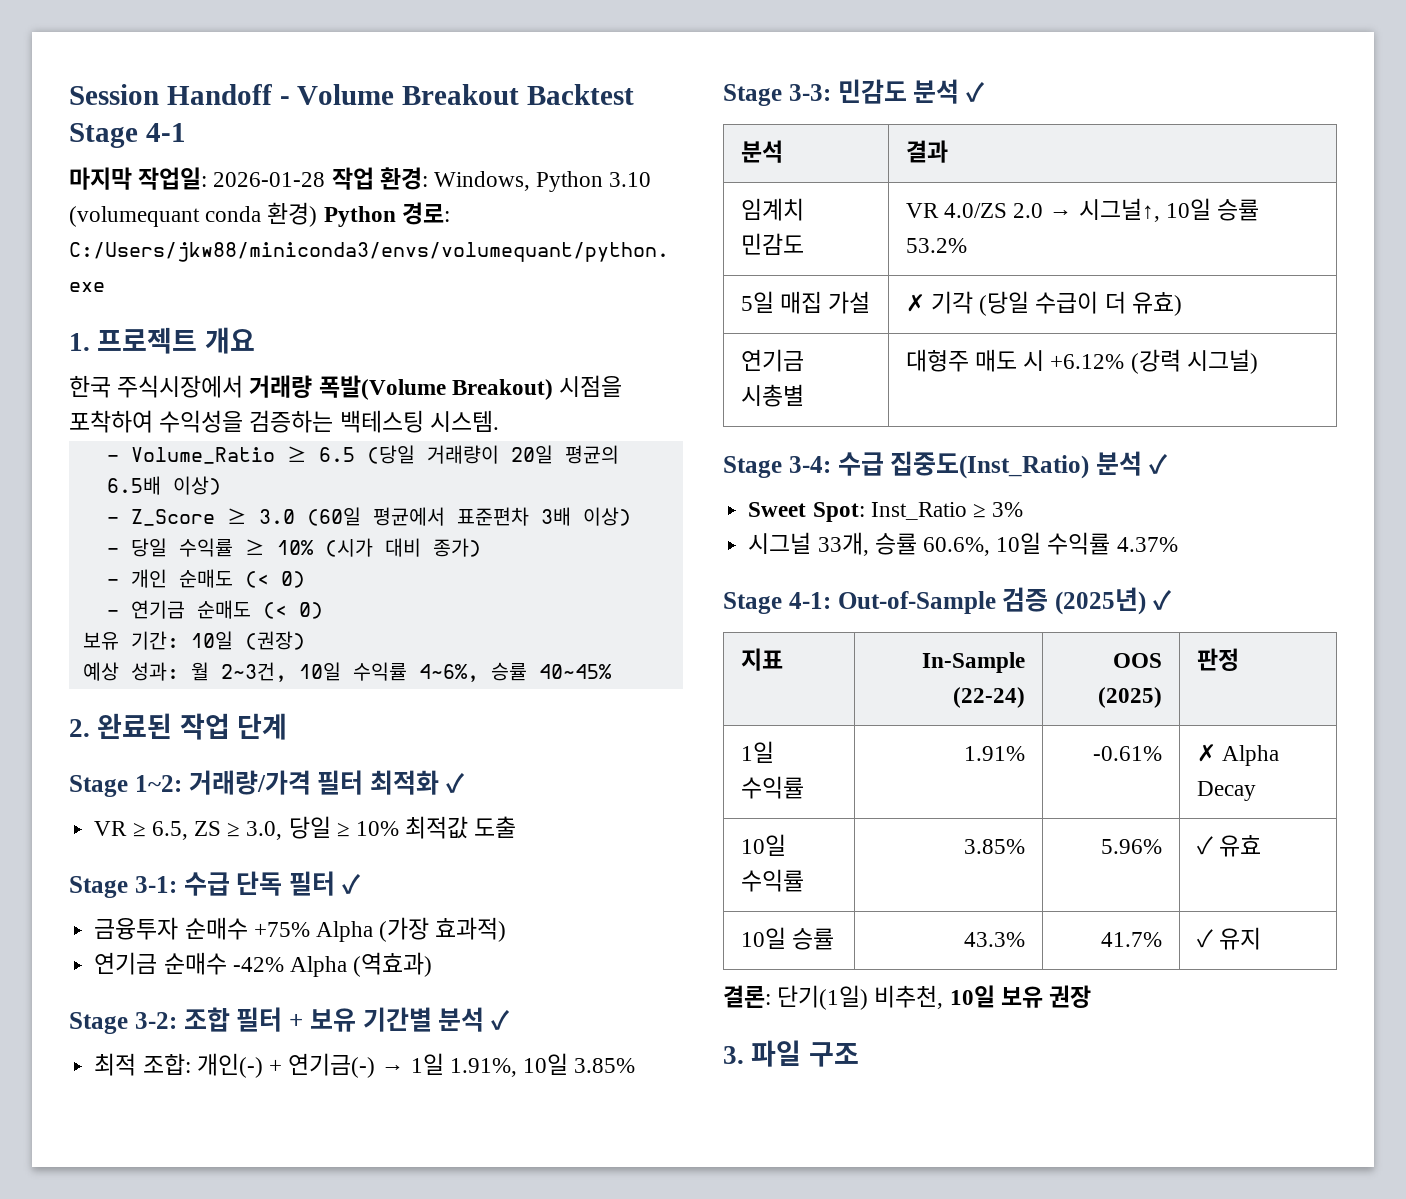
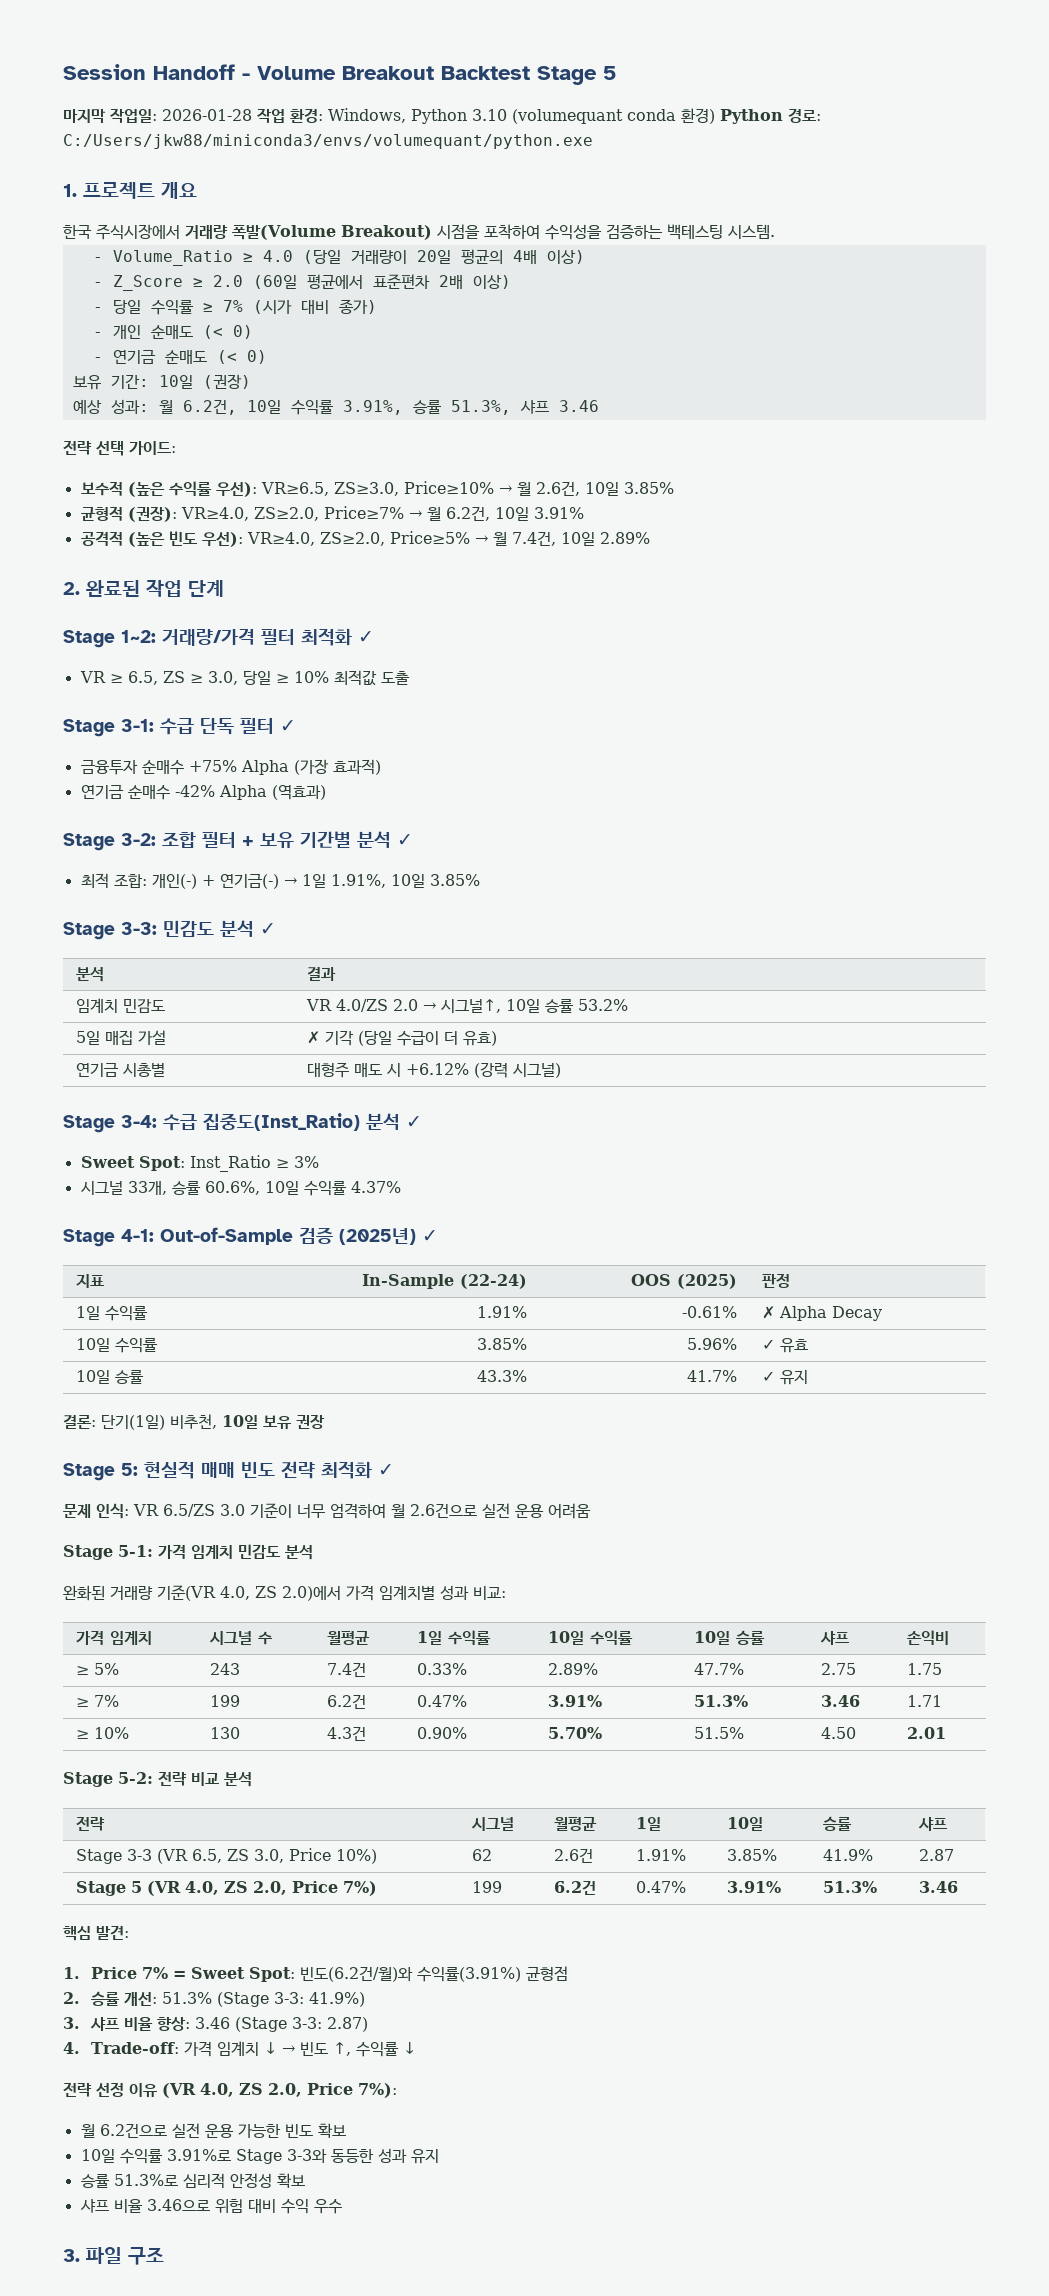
[145,123,186,142] 4-1 -> [603,66,616,80] 5
[318,447,355,462] 6.5 -> [262,250,293,262] 4.0
[106,476,161,495] 6.5배 -> [512,250,537,264] 4배
[258,509,295,524] 3.0 -> [212,275,243,287] 2.0
[540,507,571,526] 3배 -> [438,275,463,289] 2배
[276,540,314,555] 10% -> [222,300,243,312] 7%
[220,662,612,682] 2~3건, 10일 수익률 4~6%, 승률 40~45% -> [182,399,599,415] [63,440,176,456] [80,481,674,497] [80,506,584,522] [80,531,650,547] 6.2건, 10일 수익률 3.91%, 승률 51.3%, 샤프 3.46 // 전략 선택 가이드: // 보수적 (높은 수익률 우선): VR≥6.5, ZS≥3.0, Price≥10% → 월 2.6건, 10일 3.85% // 균형적 (권장): VR≥4.0, ZS≥2.0, Price≥7% → 월 6.2건, 10일 3.91% // 공격적 (높은 빈도 우선): VR≥4.0, ZS≥2.0, Price≥5% → 월 7.4건, 10일 2.89%
(1092, 996) none -> [63,1461,394,1481] [63,1503,591,1519] [63,1544,313,1560] [63,1585,506,1601] [75,1630,152,1645] [208,1631,272,1645] [326,1631,370,1645] [416,1630,491,1645] [547,1630,633,1645] [693,1630,765,1645] [819,1631,849,1645] [906,1630,949,1645] [75,1663,119,1675] [209,1663,240,1675] [326,1662,366,1677] [416,1663,467,1675] [547,1663,598,1675] [693,1663,744,1675] [820,1663,856,1675] [906,1663,942,1675] [75,1695,119,1707] [209,1695,240,1707] [326,1694,366,1709] [416,1695,467,1707] [547,1695,602,1707] [693,1695,748,1707] [820,1695,860,1707] [906,1695,942,1707] [75,1727,129,1739] [209,1727,240,1739] [326,1726,366,1741] [416,1727,467,1739] [547,1727,602,1739] [693,1727,744,1739] [820,1727,856,1739] [906,1727,946,1739] [63,1771,252,1787] [75,1816,105,1831] [470,1817,514,1831] [553,1817,597,1831] [635,1817,661,1831] [726,1817,763,1831] [822,1816,852,1831] [917,1817,947,1831] [75,1848,377,1864] [471,1849,492,1861] [553,1848,593,1863] [635,1849,686,1861] [726,1849,777,1861] [822,1849,873,1861] [918,1849,954,1861] [75,1881,377,1896] [471,1881,502,1893] [553,1880,596,1895] [635,1881,686,1893] [726,1881,781,1893] [822,1881,877,1893] [918,1881,958,1893] [63,1925,129,1941] [63,1966,569,1982] [63,1991,366,2007] [63,2017,369,2032] [63,2041,417,2057] [63,2082,397,2098] [80,2123,346,2138] [80,2148,439,2164] [80,2173,305,2189] [79,2199,342,2214] // Stage 5: 현실적 매매 빈도 전략 최적화 ✓ // 문제 인식: VR 6.5/ZS 3.0 기준이 너무 엄격하여 월 2.6건으로 실전 운용 어려움 // Stage 5-1: 가격 임계치 민감도 분석 // 완화된 거래량 기준(VR 4.0, ZS 2.0)에서 가격 임계치별 성과 비교: // 가격 임계치 | 시그널 수 | 월평균 | 1일 수익률 | 10일 수익률 | 10일 승률 | 샤프 | 손익비 // ≥ 5% | 243 | 7.4건 | 0.33% | 2.89% | 47.7% | 2.75 | 1.75 // ≥ 7% | 199 | 6.2건 | 0.47% | 3.91% | 51.3% | 3.46 | 1.71 // ≥ 10% | 130 | 4.3건 | 0.90% | 5.70% | 51.5% | 4.50 | 2.01 // Stage 5-2: 전략 비교 분석 // 전략 | 시그널 | 월평균 | 1일 | 10일 | 승률 | 샤프 // Stage 3-3 (VR 6.5, ZS 3.0, Price 10%) | 62 | 2.6건 | 1.91% | 3.85% | 41.9% | 2.87 // Stage 5 (VR 4.0, ZS 2.0, Price 7%) | 199 | 6.2건 | 0.47% | 3.91% | 51.3% | 3.46 // 핵심 발견: // 1. Price 7% = Sweet Spot: 빈도(6.2건/월)와 수익률(3.91%) 균형점 // 2. 승률 개선: 51.3% (Stage 3-3: 41.9%) // 3. 샤프 비율 향상: 3.46 (Stage 3-3: 2.87) // 4. Trade-off: 가격 임계치 ↓ → 빈도 ↑, 수익률 ↓ // 전략 선정 이유 (VR 4.0, ZS 2.0, Price 7%): // 월 6.2건으로 실전 운용 가능한 빈도 확보 // 10일 수익률 3.91%로 Stage 3-3와 동등한 성과 유지 // 승률 51.3%로 심리적 안정성 확보 // 샤프 비율 3.46으로 위험 대비 수익 우수

